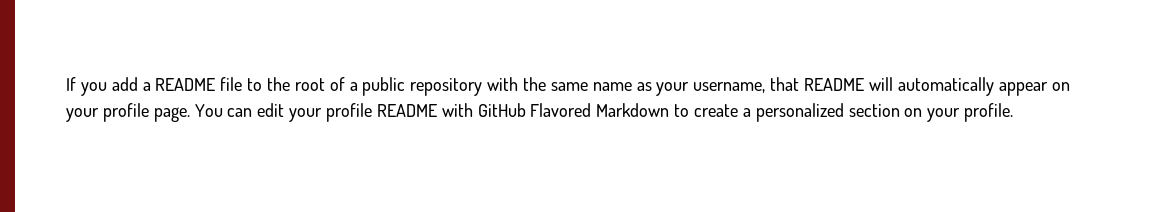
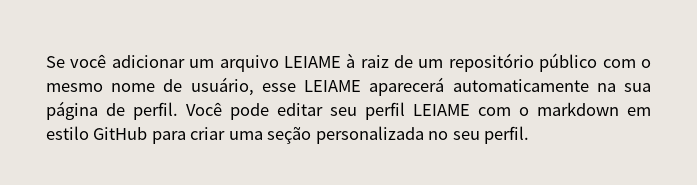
[66,77,1070,96] [66,103,1014,122] If you add a README file to the root of a public repository with the same name as your username, that README will automatically appear on your profile page. You can edit your profile README with GitHub Flavored Markdown to create a personalized section on your profile. -> [46,53,652,72] [46,77,651,96] [46,101,651,120] [46,126,530,144] Se você adicionar um arquivo LEIAME à raiz de um repositório público com o mesmo nome de usuário, esse LEIAME aparecerá automaticamente na sua página de perfil. Você pode editar seu perfil LEIAME com o markdown em estilo GitHub para criar uma seção personalizada no seu perfil.

